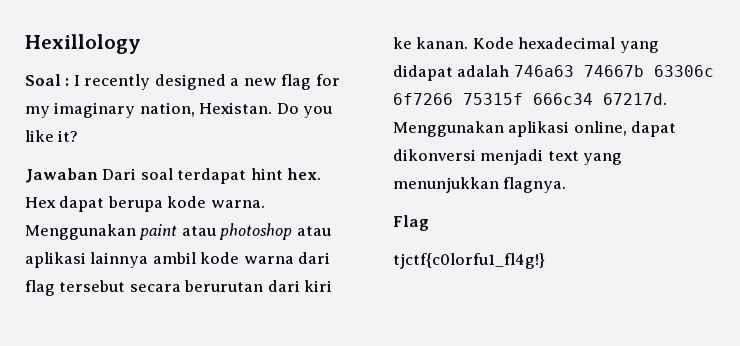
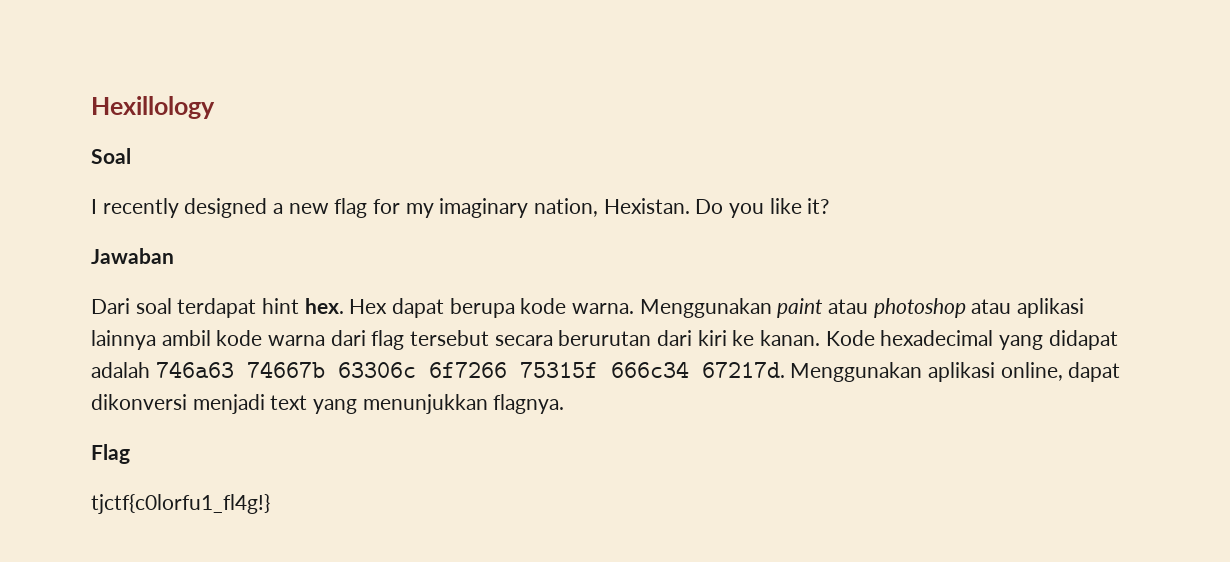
[65,78,70,86] : -> (131, 156) //
(98, 175) none -> (174, 256) //

